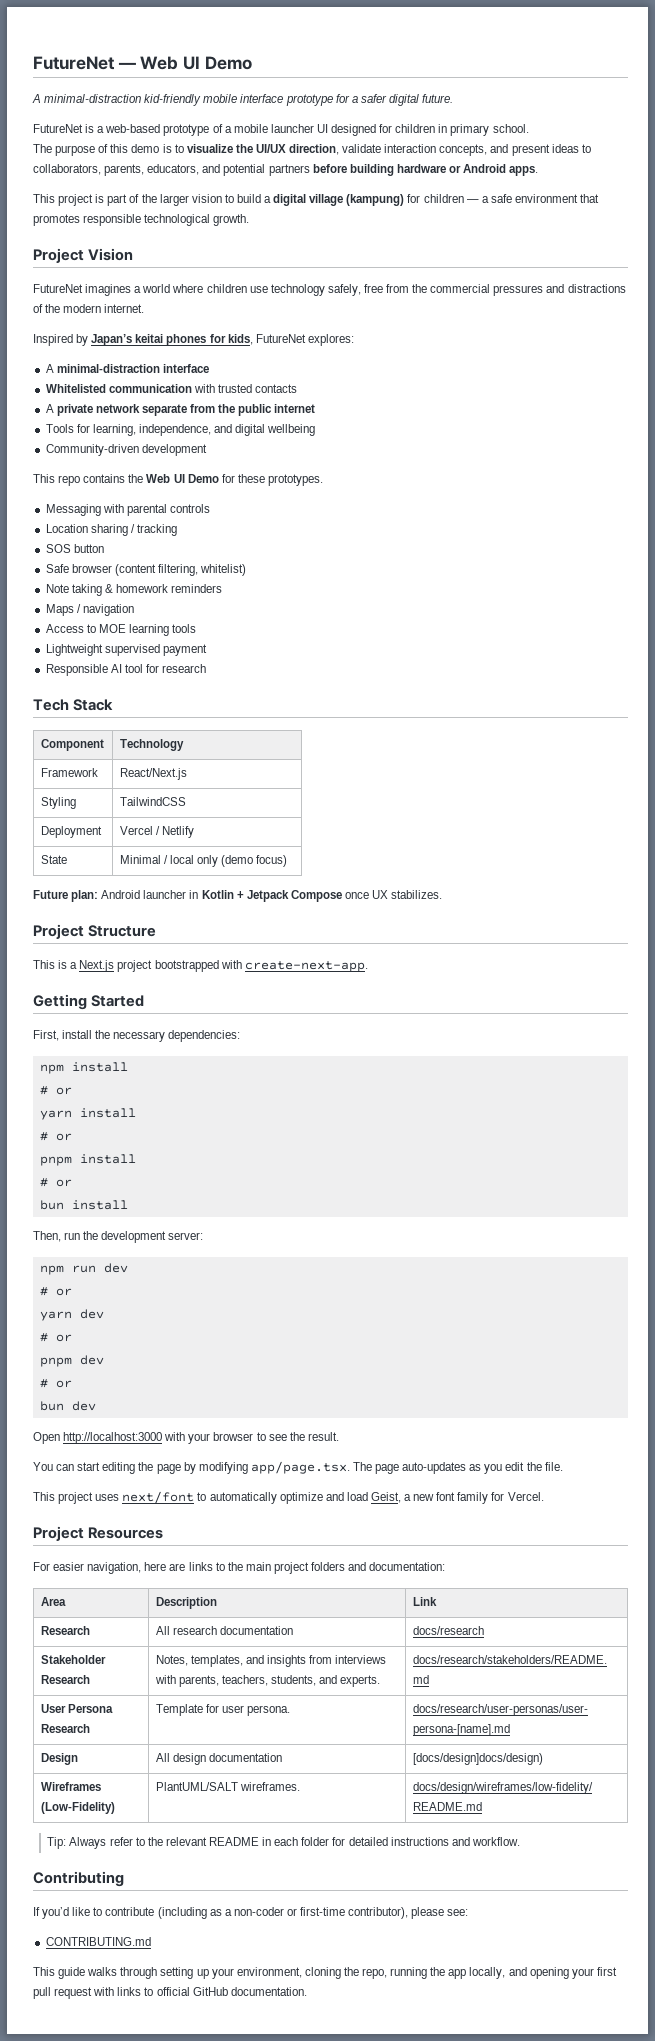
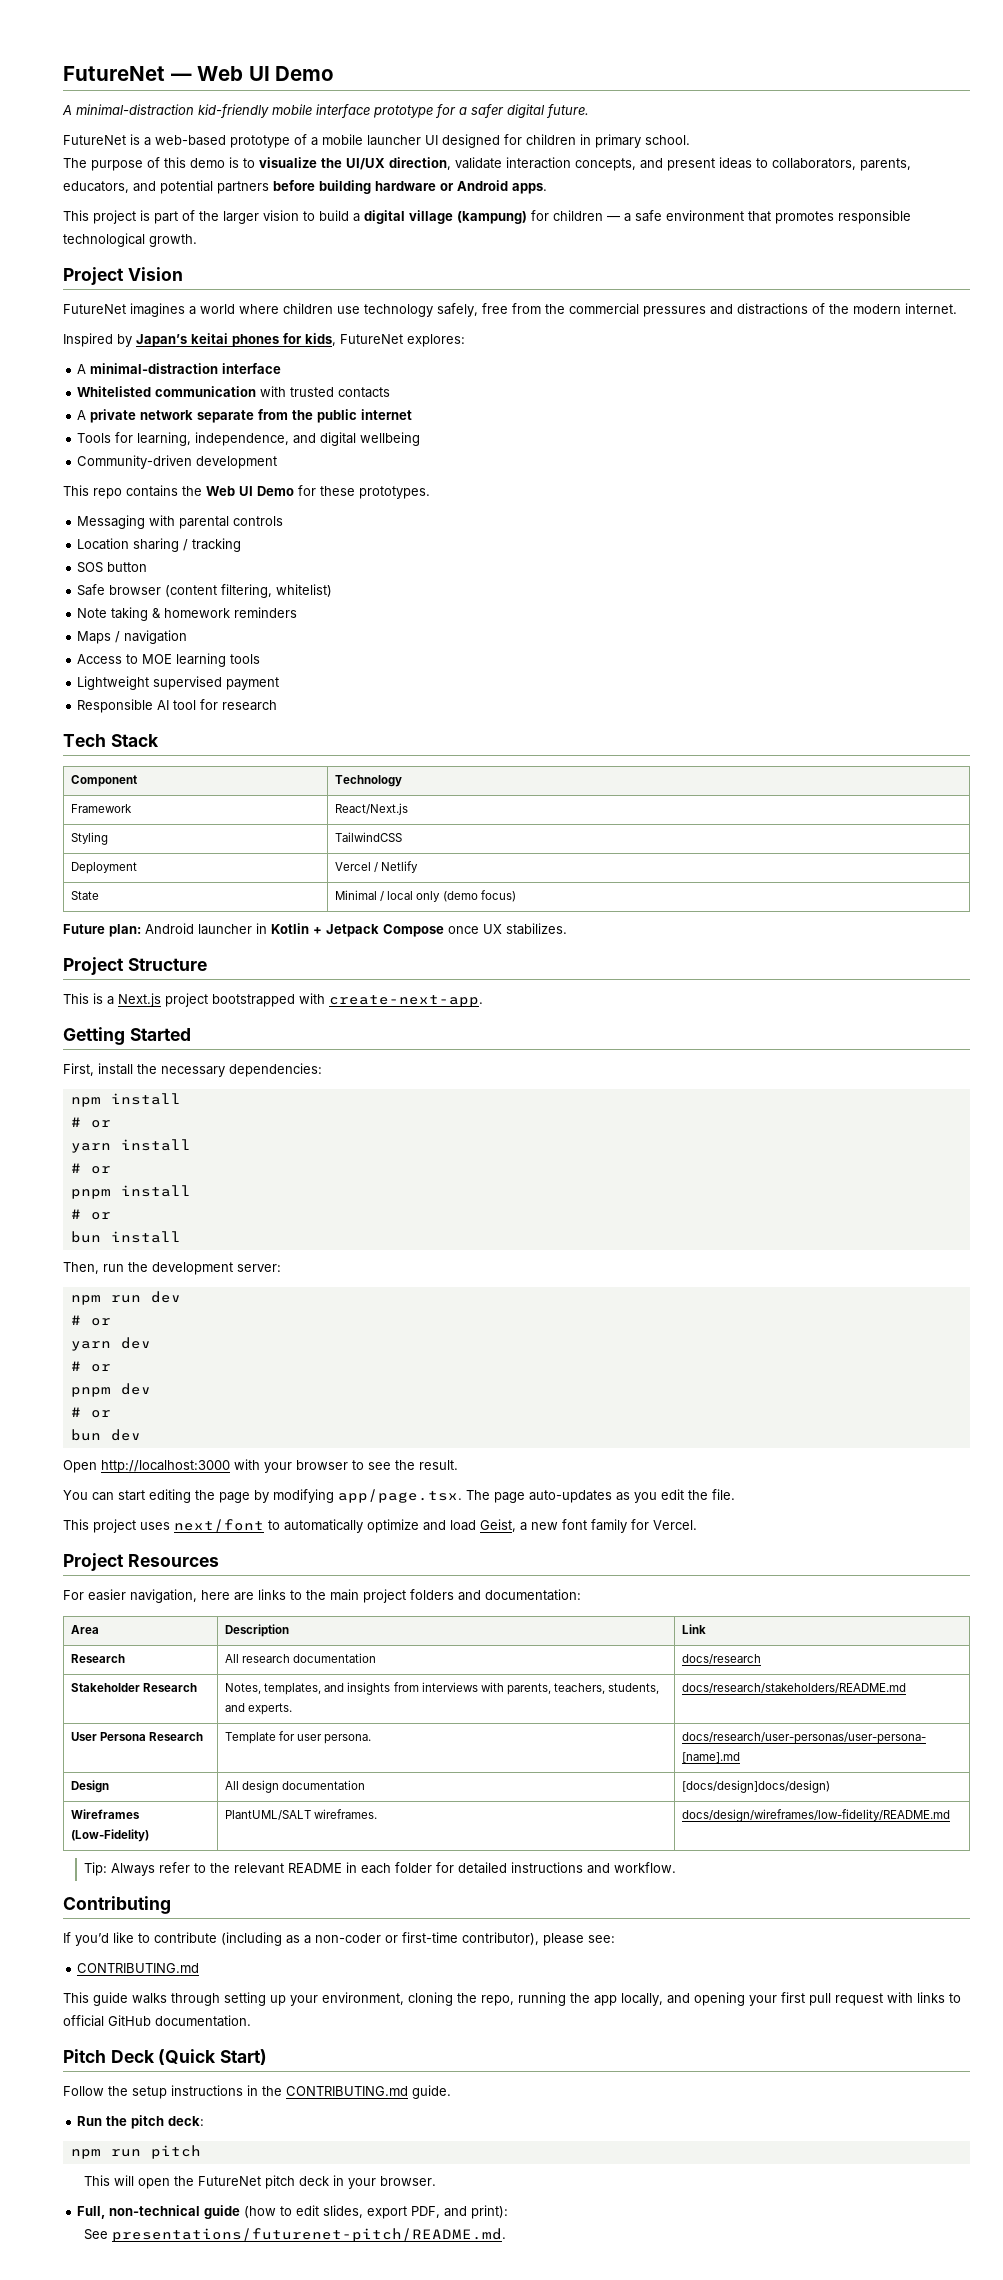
(307, 1991) none -> [63,2049,268,2065] [63,2085,451,2099] [77,2115,205,2129] [70,2145,201,2159] [84,2175,437,2189] [77,2205,509,2219] [84,2228,507,2242] // Pitch Deck (Quick Start) // Follow the setup instructions in the CONTRIBUTING.md guide. // Run the pitch deck: // npm run pitch // This will open the FutureNet pitch deck in your browser. // Full, non‑technical guide (how to edit slides, export PDF, and print): // See presentations/futurenet-pitch/README.md.

